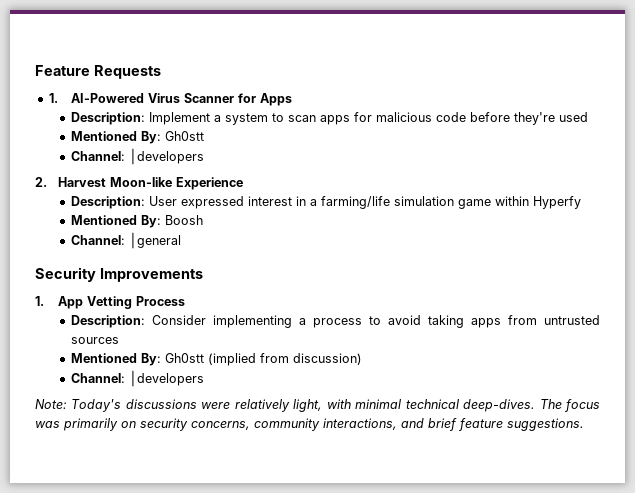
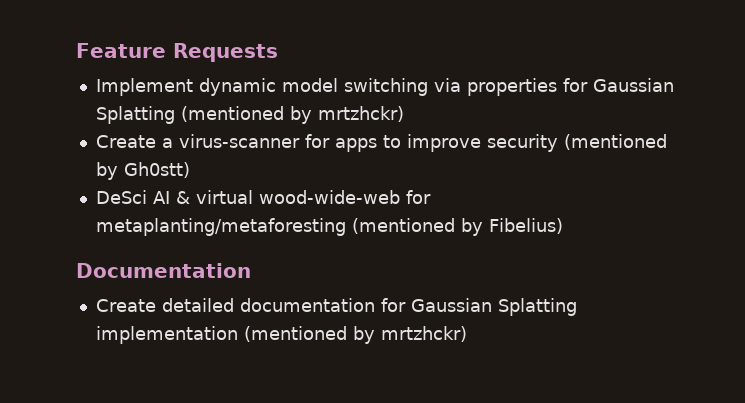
[48,93,293,106] [71,112,589,125] [71,131,205,144] [71,148,205,165] [35,177,243,190] [71,196,582,209] [71,215,204,228] [71,232,182,249] [35,267,203,282] [35,296,185,309] [71,315,601,328] [71,337,120,344] [71,353,363,366] [71,370,205,387] [35,399,600,412] [35,418,584,431] 1. AI-Powered Virus Scanner for Apps // Description: Implement a system to scan apps for malicious code before they're used // Mentioned By: Gh0stt // Channel: │developers // 2. Harvest Moon-like Experience // Description: User expressed interest in a farming/life simulation game within Hyperfy // Mentioned By: Boosh // Channel: │general // Security Improvements // 1. App Vetting Process // Description: Consider implementing a process to avoid taking apps from untrusted sources // Mentioned By: Gh0stt (implied from discussion) // Channel: │developers // Note: Today's discussions were relatively light, with minimal technical deep-dives. The focus was primarily on security concerns, community interactions, and brief feature suggestions. -> [95,78,674,96] [95,106,404,124] [95,134,667,152] [95,162,190,180] [95,190,431,204] [95,218,563,236] [76,263,251,278] [95,298,577,316] [95,326,467,344] Implement dynamic model switching via properties for Gaussian Splatting (mentioned by mrtzhckr) // Create a virus-scanner for apps to improve security (mentioned by Gh0stt) // DeSci AI & virtual wood-wide-web for metaplanting/metaforesting (mentioned by Fibelius) // Documentation // Create detailed documentation for Gaussian Splatting implementation (mentioned by mrtzhckr)

